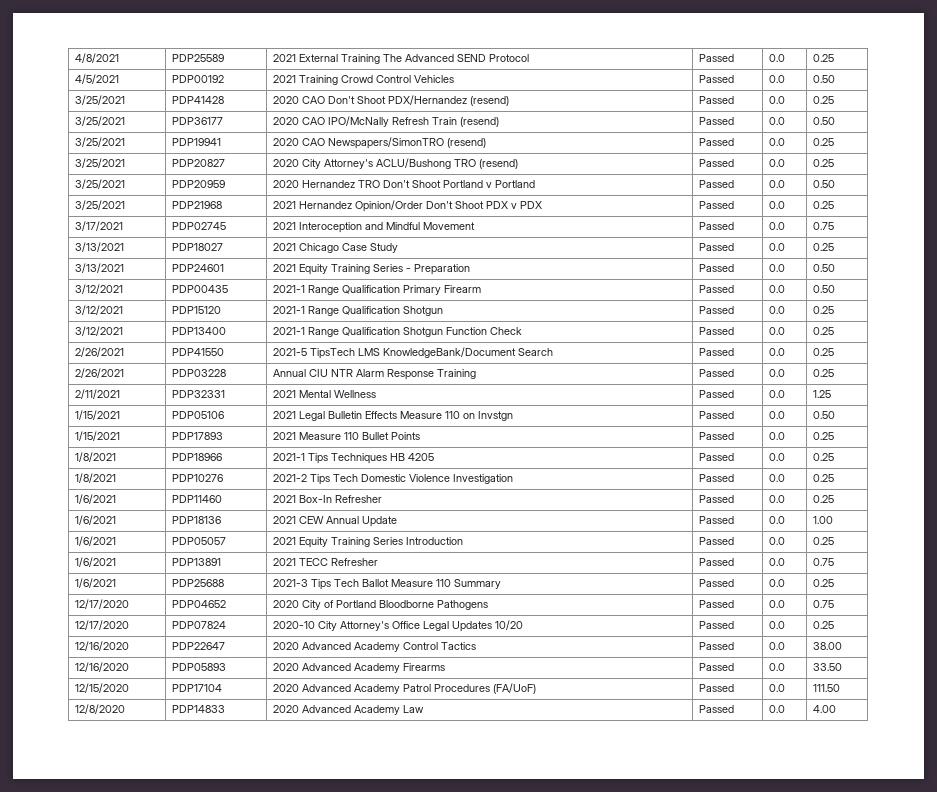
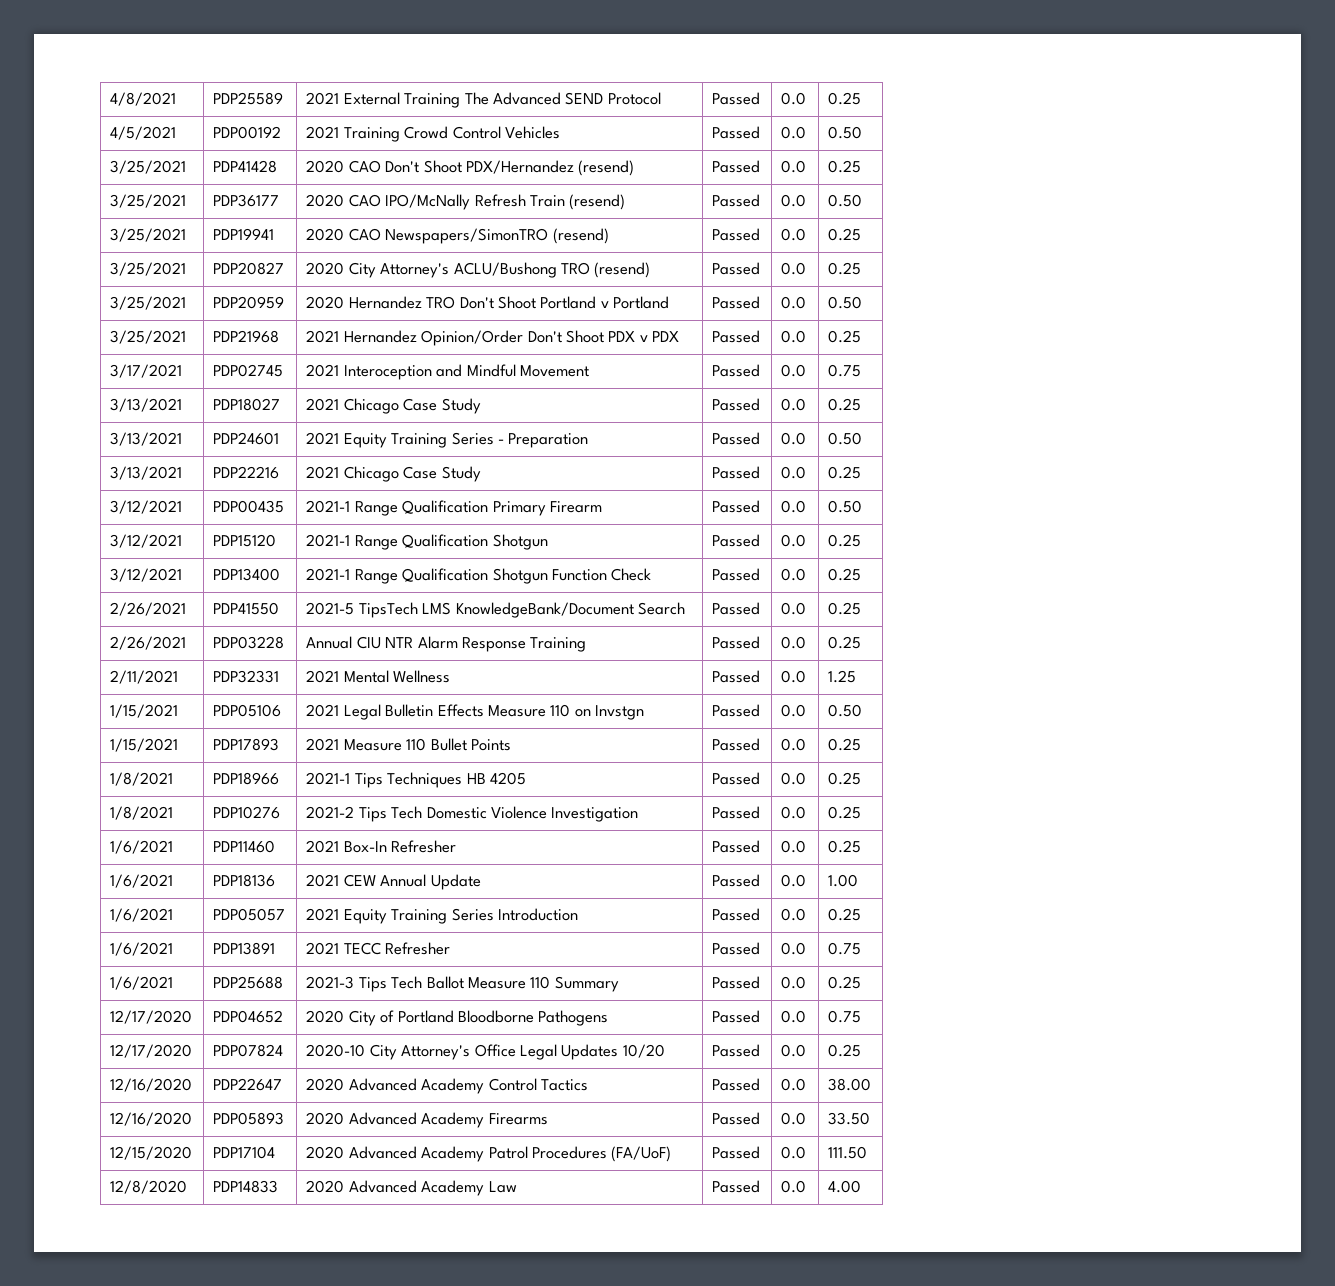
(835, 268) none -> [110,466,183,480] [213,466,280,479] [306,466,481,482] [712,466,761,479] [781,466,807,479] [828,466,862,479] // 3/13/2021 | PDP22216 | 2021 Chicago Case Study | Passed | 0.0 | 0.25

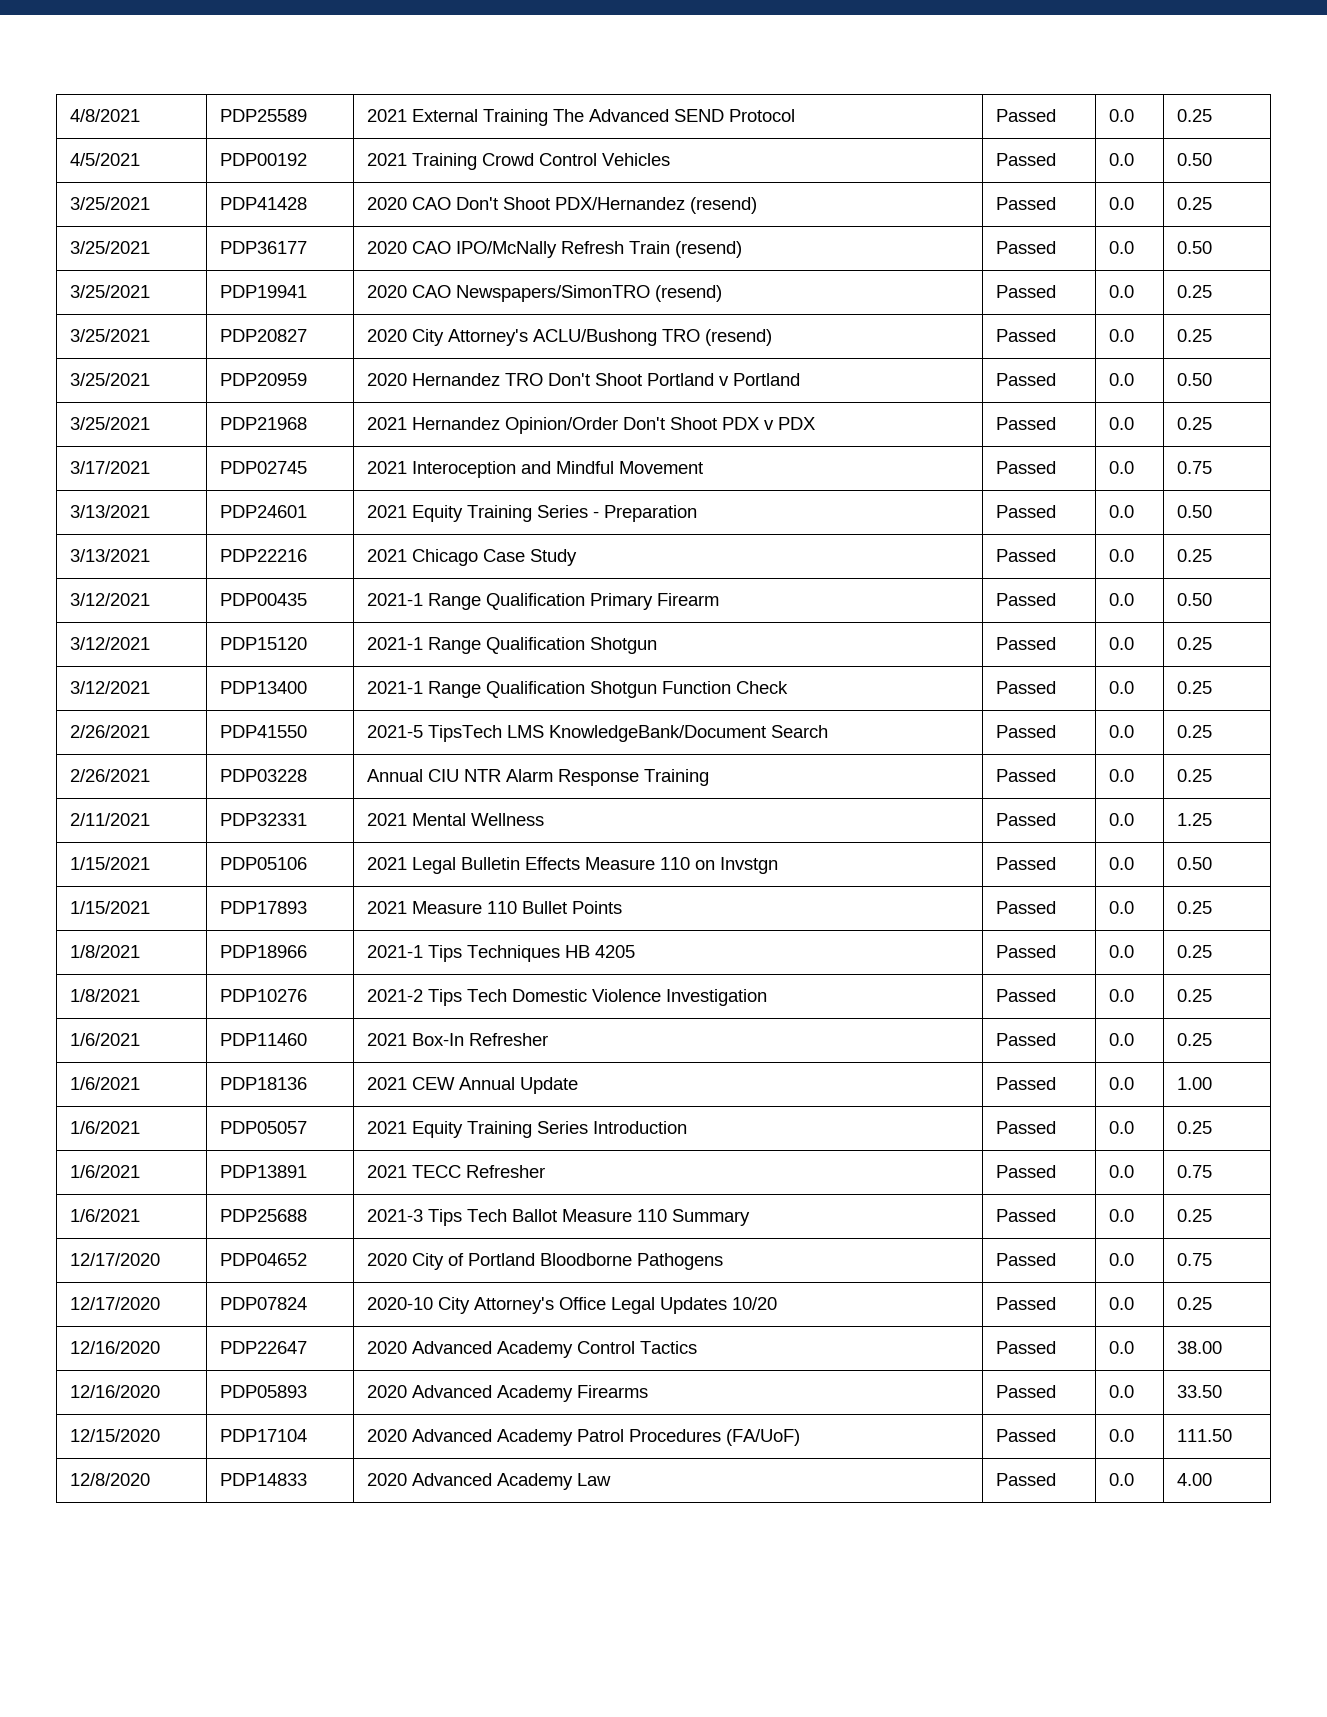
[110,398,183,412] [213,398,281,411] [306,398,481,414] [712,398,761,411] [781,398,807,411] [828,398,862,411] // 3/13/2021 | PDP18027 | 2021 Chicago Case Study | Passed | 0.0 | 0.25 -> (1212, 467) none

